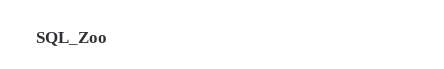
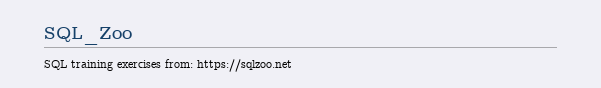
(107, 39) none -> [44,59,292,72] // SQL training exercises from: https://sqlzoo.net

